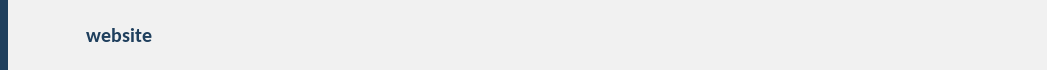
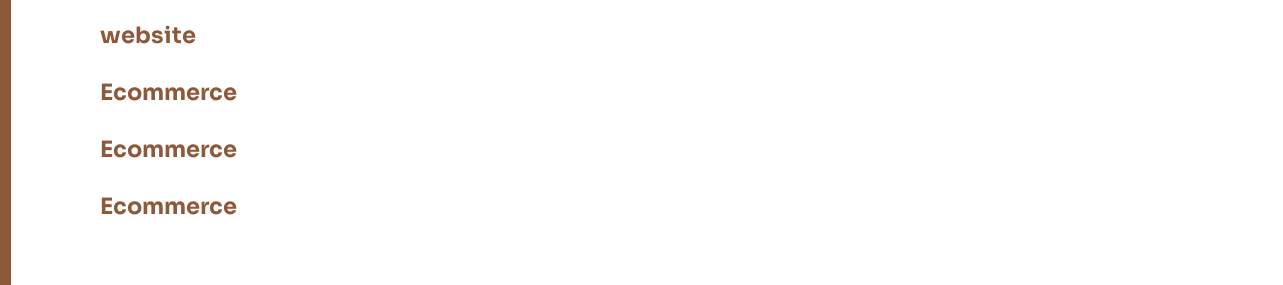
(152, 35) none -> [100,83,237,101] [100,140,237,158] [100,197,237,215] // Ecommerce // Ecommerce // Ecommerce

